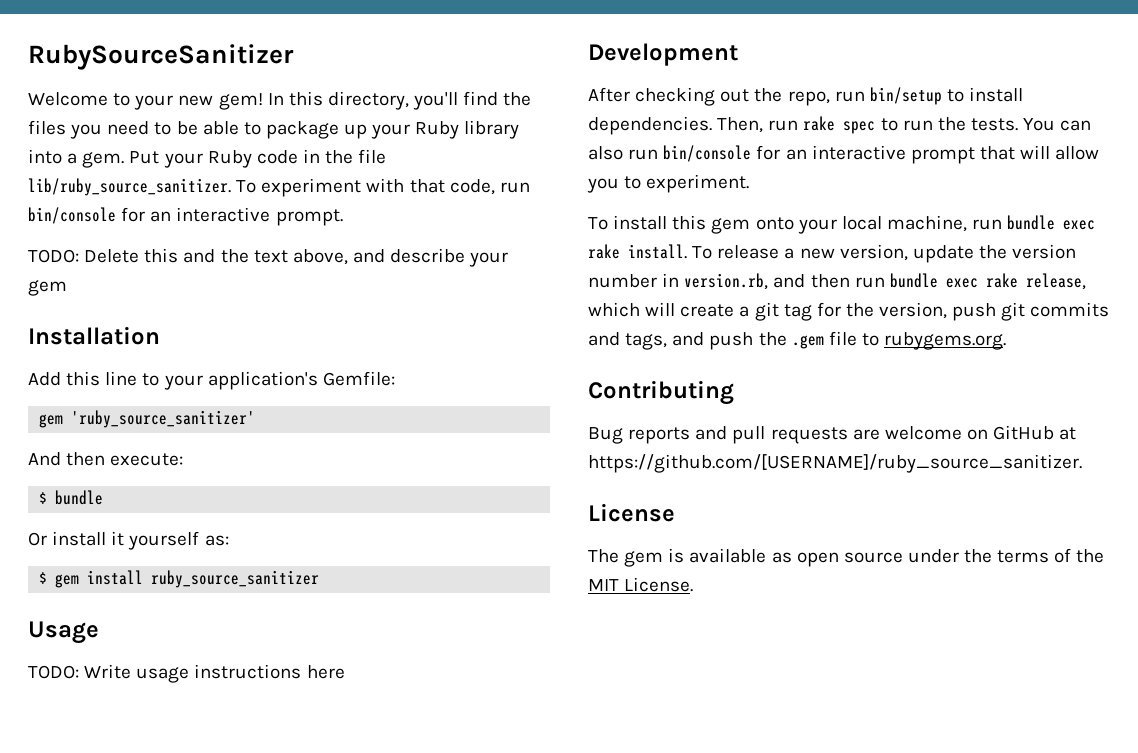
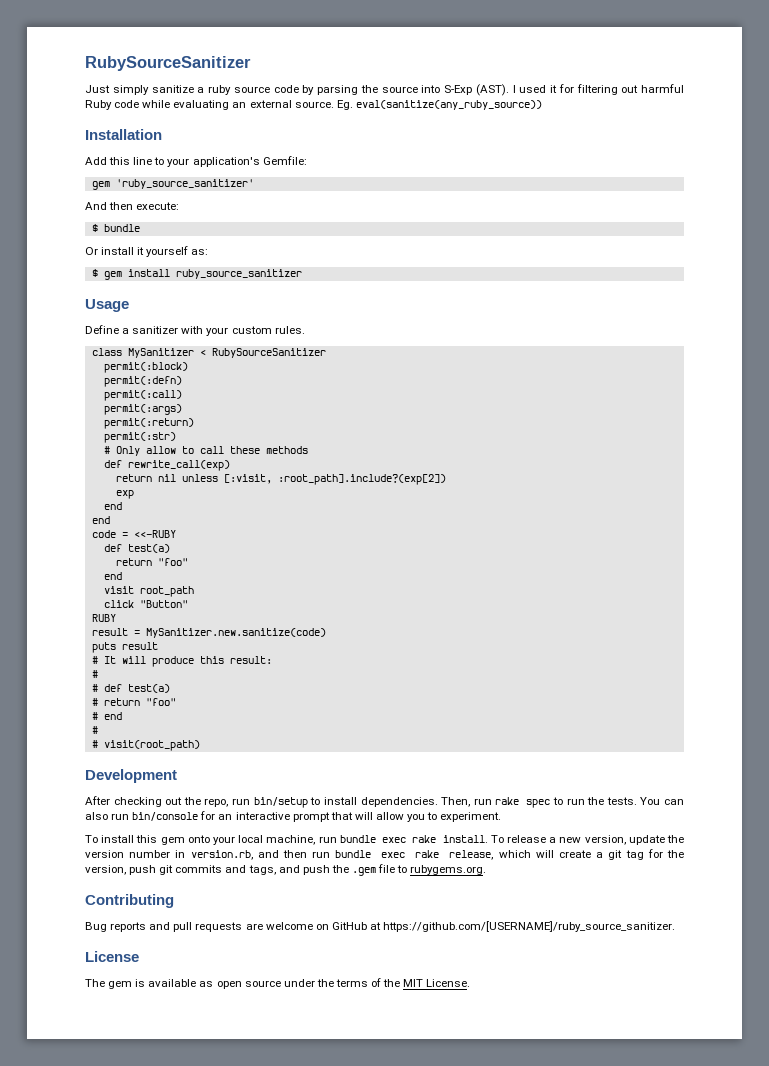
[28,44,294,70] [28,91,532,110] [28,120,520,139] [28,149,387,168] [28,178,530,197] [28,207,343,226] [28,248,509,267] [28,280,67,296] RubySourceSanitizer // Welcome to your new gem! In this directory, you'll find the files you need to be able to package up your Ruby library into a gem. Put your Ruby code in the file lib/ruby_source_sanitizer. To experiment with that code, run bin/console for an interactive prompt. // TODO: Delete this and the text above, and describe your gem -> [85,56,251,71] [85,84,684,96] [85,100,542,110] RubySourceSanitizer // Just simply sanitize a ruby source code by parsing the source into S-Exp (AST). I used it for filtering out harmful Ruby code while evaluating an external source. Eg. eval(sanitize(any_ruby_source))
[28,664,345,683] TODO: Write usage instructions here -> [85,325,305,336] [91,348,326,358] [103,362,188,373] [103,376,182,387] [103,390,182,401] [103,404,182,415] [103,418,194,429] [103,432,176,443] [103,446,308,456] [103,460,230,471] [115,474,446,485] [115,490,134,499] [103,502,122,510] [91,516,110,524] [91,530,176,538] [103,544,170,553] [115,558,188,566] [103,572,122,580] [103,586,194,597] [103,600,188,608] [91,614,116,622] [91,628,326,638] [91,642,158,653] [91,656,272,667] [91,670,98,678] [91,684,170,693] [91,698,176,706] [91,712,122,720] [91,726,98,734] [91,740,200,751] Define a sanitizer with your custom rules. // class MySanitizer < RubySourceSanitizer // permit(:block) // permit(:defn) // permit(:call) // permit(:args) // permit(:return) // permit(:str) // # Only allow to call these methods // def rewrite_call(exp) // return nil unless [:visit, :root_path].include?(exp[2]) // exp // end // end // code = <<-RUBY // def test(a) // return "foo" // end // visit root_path // click "Button" // RUBY // result = MySanitizer.new.sanitize(code) // puts result // # It will produce this result: // # // # def test(a) // # return "foo" // # end // # // # visit(root_path)

